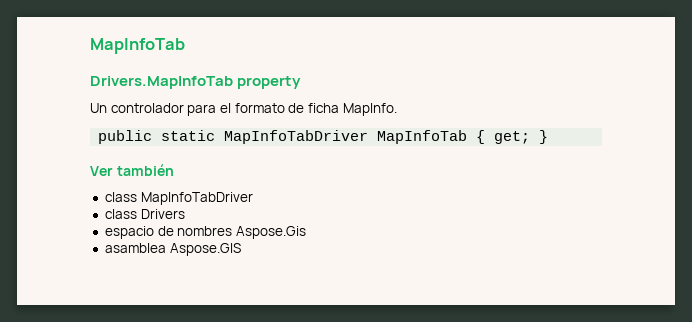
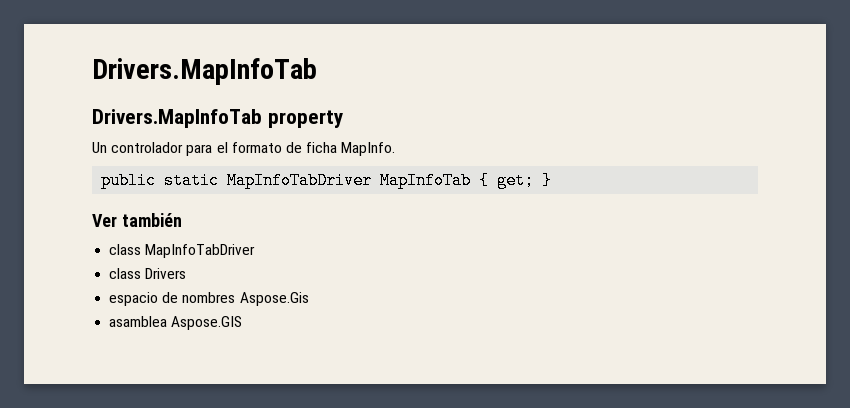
[90,38,185,54] MapInfoTab -> [92,58,317,85] Drivers.MapInfoTab

